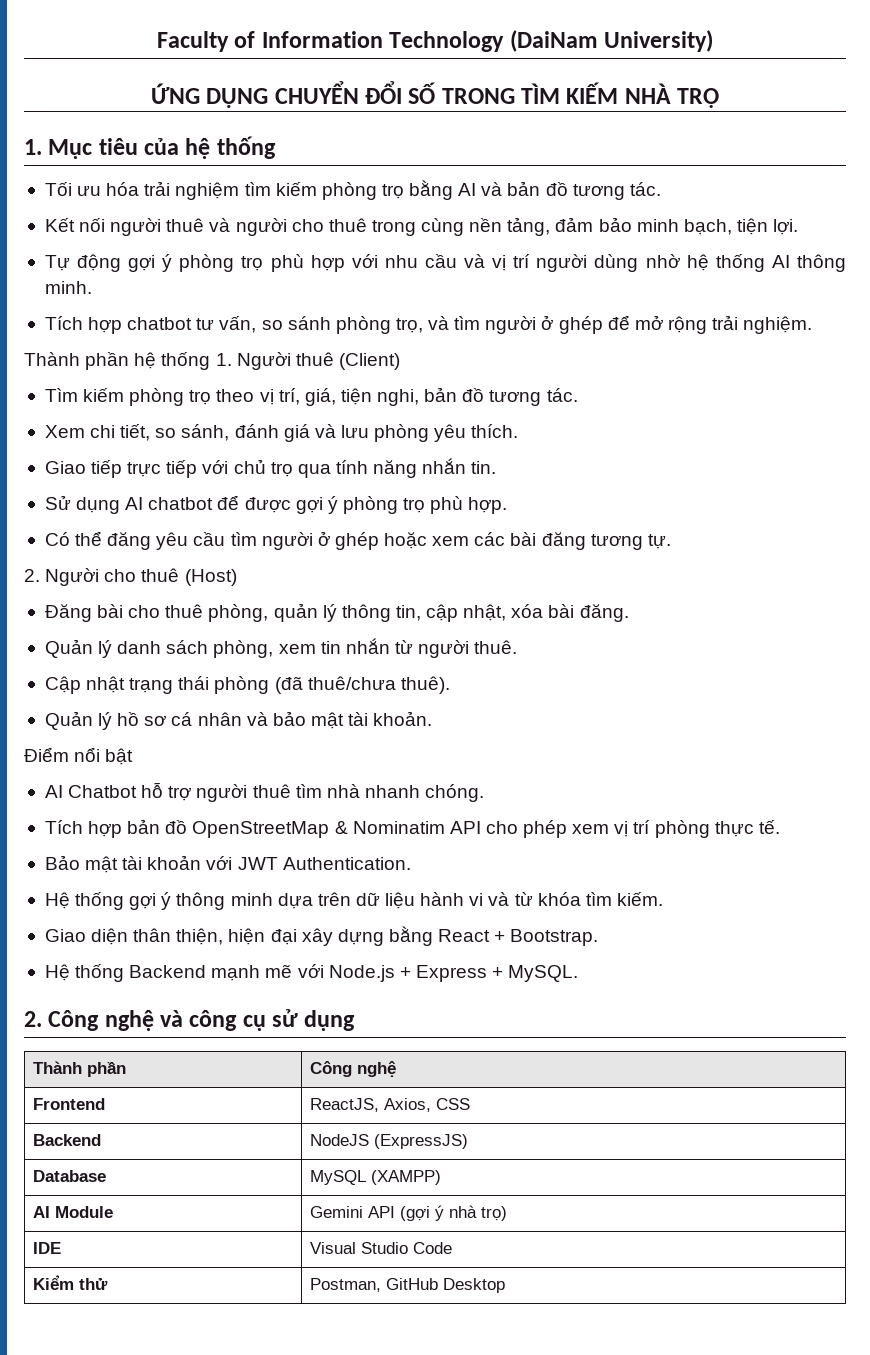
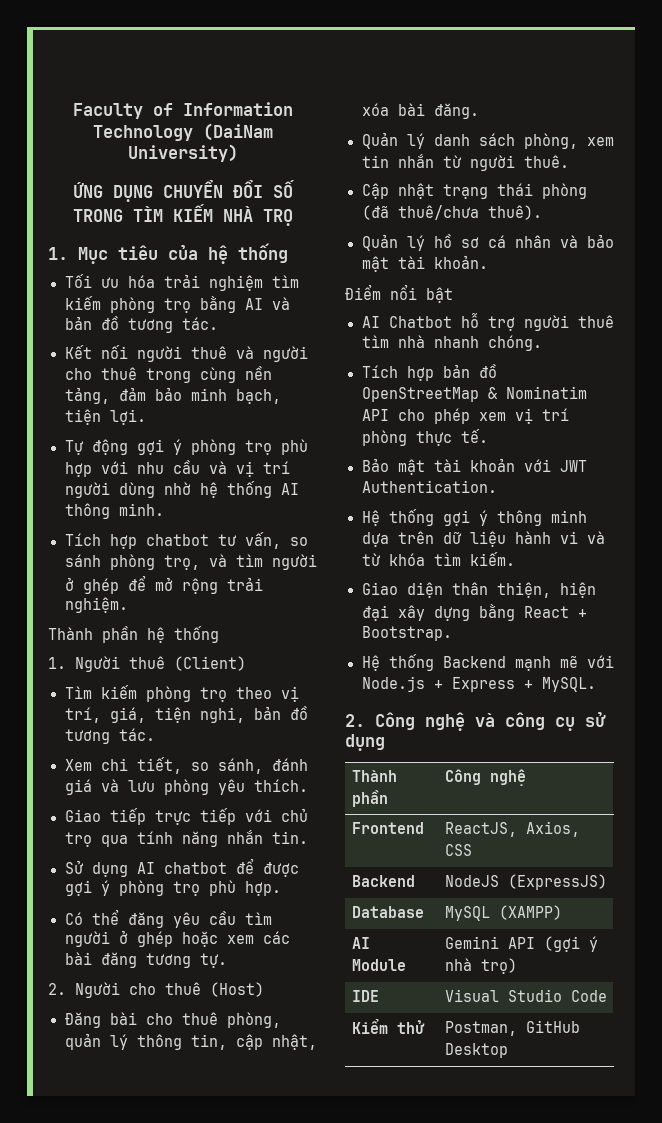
(211, 361) none -> (219, 634) //

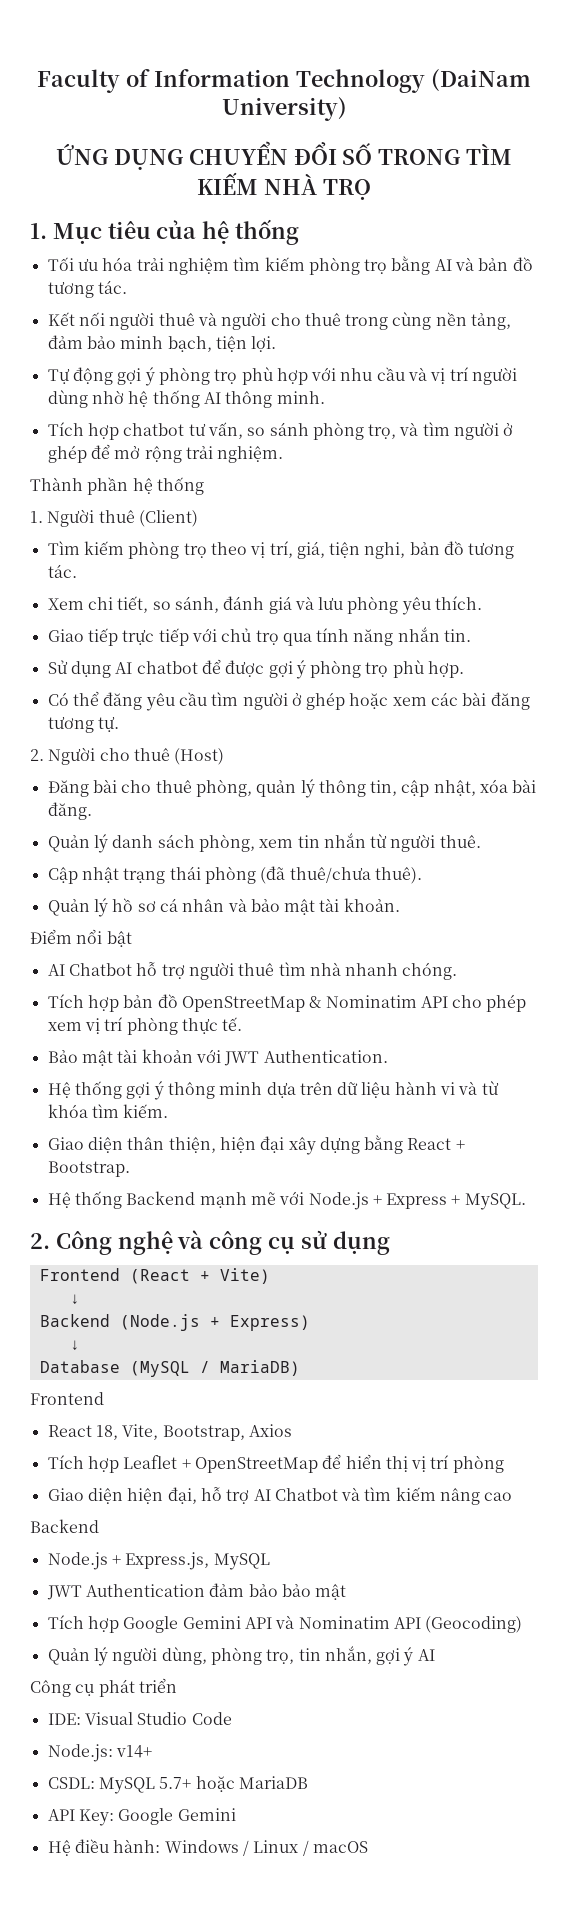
[351,770,397,782] [351,790,388,807] [444,769,526,786] [351,822,424,834] [444,821,580,837] [444,844,472,856] [351,875,415,887] [444,874,607,890] [351,906,424,918] [444,905,562,921] [351,937,370,949] [351,959,406,971] [444,936,598,952] [444,958,517,974] [351,990,379,1002] [444,989,607,1002] [351,1019,425,1034] [444,1020,580,1036] [444,1043,508,1058] // Thành phần | Công nghệ // Frontend | ReactJS, Axios, CSS // Backend | NodeJS (ExpressJS) // Database | MySQL (XAMPP) // AI Module | Gemini API (gợi ý nhà trọ) // IDE | Visual Studio Code // Kiểm thử | Postman, GitHub Desktop -> [39,1268,270,1284] [69,1294,80,1304] [39,1314,310,1331] [69,1340,80,1350] [39,1360,300,1377] [30,1392,104,1405] [47,1424,292,1441] [47,1454,504,1473] [47,1487,513,1505] [30,1519,99,1533] [47,1552,270,1570] [46,1583,347,1600] [47,1615,523,1633] [47,1646,435,1666] [30,1678,177,1697] [47,1712,232,1725] [47,1744,152,1762] [47,1776,308,1794] [47,1808,236,1826] [47,1839,368,1856] // Frontend (React + Vite) // ↓ // Backend (Node.js + Express) // ↓ // Database (MySQL / MariaDB) // Frontend // React 18, Vite, Bootstrap, Axios // Tích hợp Leaflet + OpenStreetMap để hiển thị vị trí phòng // Giao diện hiện đại, hỗ trợ AI Chatbot và tìm kiếm nâng cao // Backend // Node.js + Express.js, MySQL // JWT Authentication đảm bảo bảo mật // Tích hợp Google Gemini API và Nominatim API (Geocoding) // Quản lý người dùng, phòng trọ, tin nhắn, gợi ý AI // Công cụ phát triển // IDE: Visual Studio Code // Node.js: v14+ // CSDL: MySQL 5.7+ hoặc MariaDB // API Key: Google Gemini // Hệ điều hành: Windows / Linux / macOS

